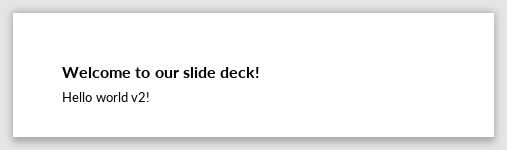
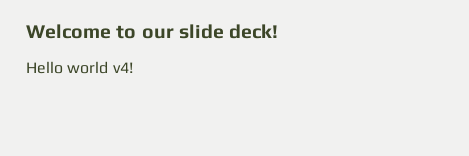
[131,92,151,102] v2! -> [112,62,133,73] v4!

